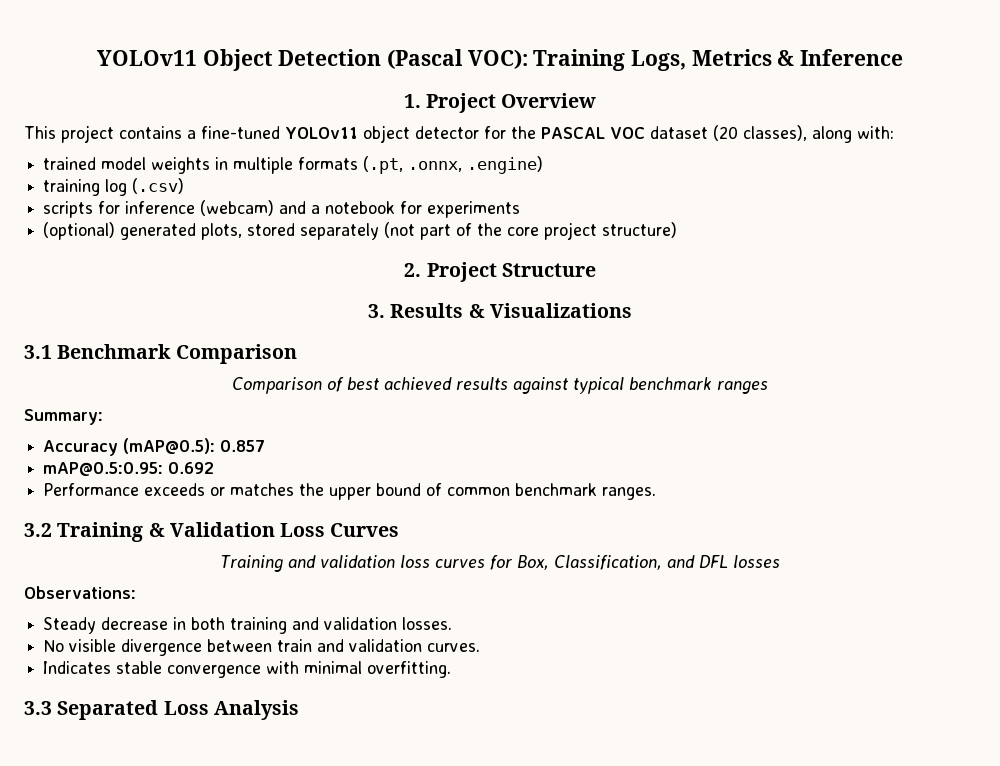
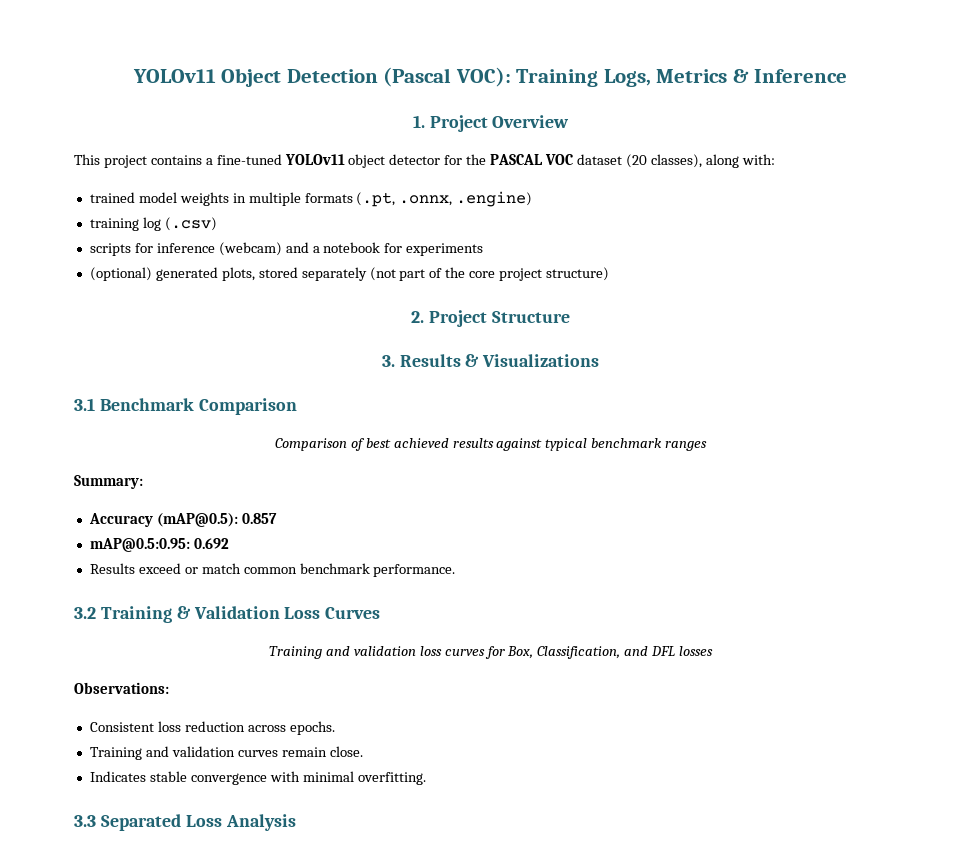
[43,483,443,500] Performance exceeds or matches the upper bound of -> [89,563,241,574] Results exceed or match
[602,487,657,500] ranges. -> [373,564,456,577] performance.
[43,617,453,634] [43,639,481,656] Steady decrease in both training and validation losses. // No visible divergence between train and validation curves. -> [89,721,335,735] [89,746,363,760] Consistent loss reduction across epochs. // Training and validation curves remain close.

